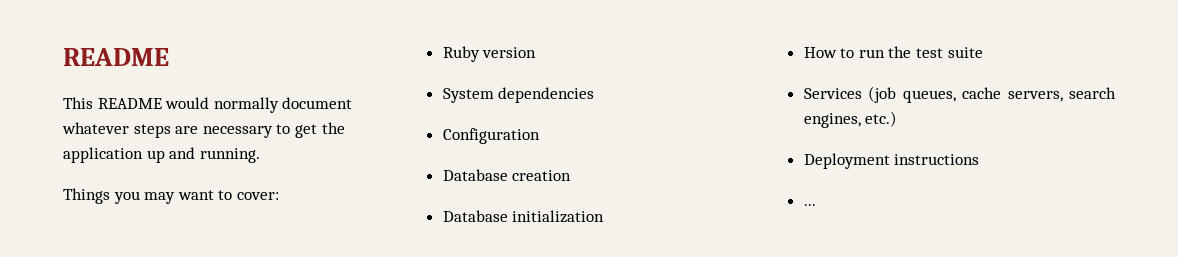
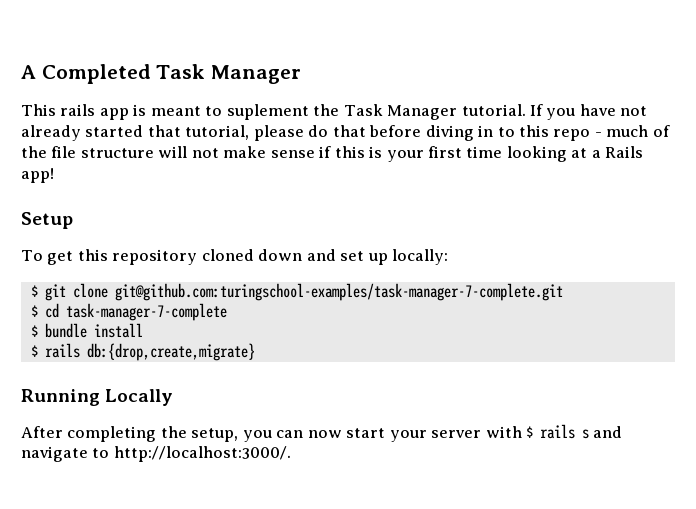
[63,48,169,66] [63,97,353,113] [62,122,345,138] [63,147,260,163] [63,188,279,204] [442,46,537,62] [442,87,595,103] [442,128,540,144] [442,169,572,181] [442,210,605,223] [803,46,983,58] [803,86,1116,103] [803,111,898,128] [803,153,980,169] [803,204,816,206] README // This README would normally document whatever steps are necessary to get the application up and running. // Things you may want to cover: // Ruby version // System dependencies // Configuration // Database creation // Database initialization // How to run the test suite // Services (job queues, cache servers, search engines, etc.) // Deployment instructions // ... -> [21,64,301,84] [21,104,648,120] [21,125,670,141] [21,146,644,162] [21,168,54,183] [21,212,73,229] [21,249,449,265] [30,283,563,301] [30,303,227,321] [30,323,143,338] [30,343,255,361] [21,389,174,406] [21,424,623,442] [21,446,291,462] A Completed Task Manager // This rails app is meant to suplement the Task Manager tutorial. If you have not already started that tutorial, please do that before diving in to this repo - much of the file structure will not make sense if this is your first time looking at a Rails app! // Setup // To get this repository cloned down and set up locally: // $ git clone git@github.com:turingschool-examples/task-manager-7-complete.git // $ cd task-manager-7-complete // $ bundle install // $ rails db:{drop,create,migrate} // Running Locally // After completing the setup, you can now start your server with $ rails s and navigate to http://localhost:3000/.

